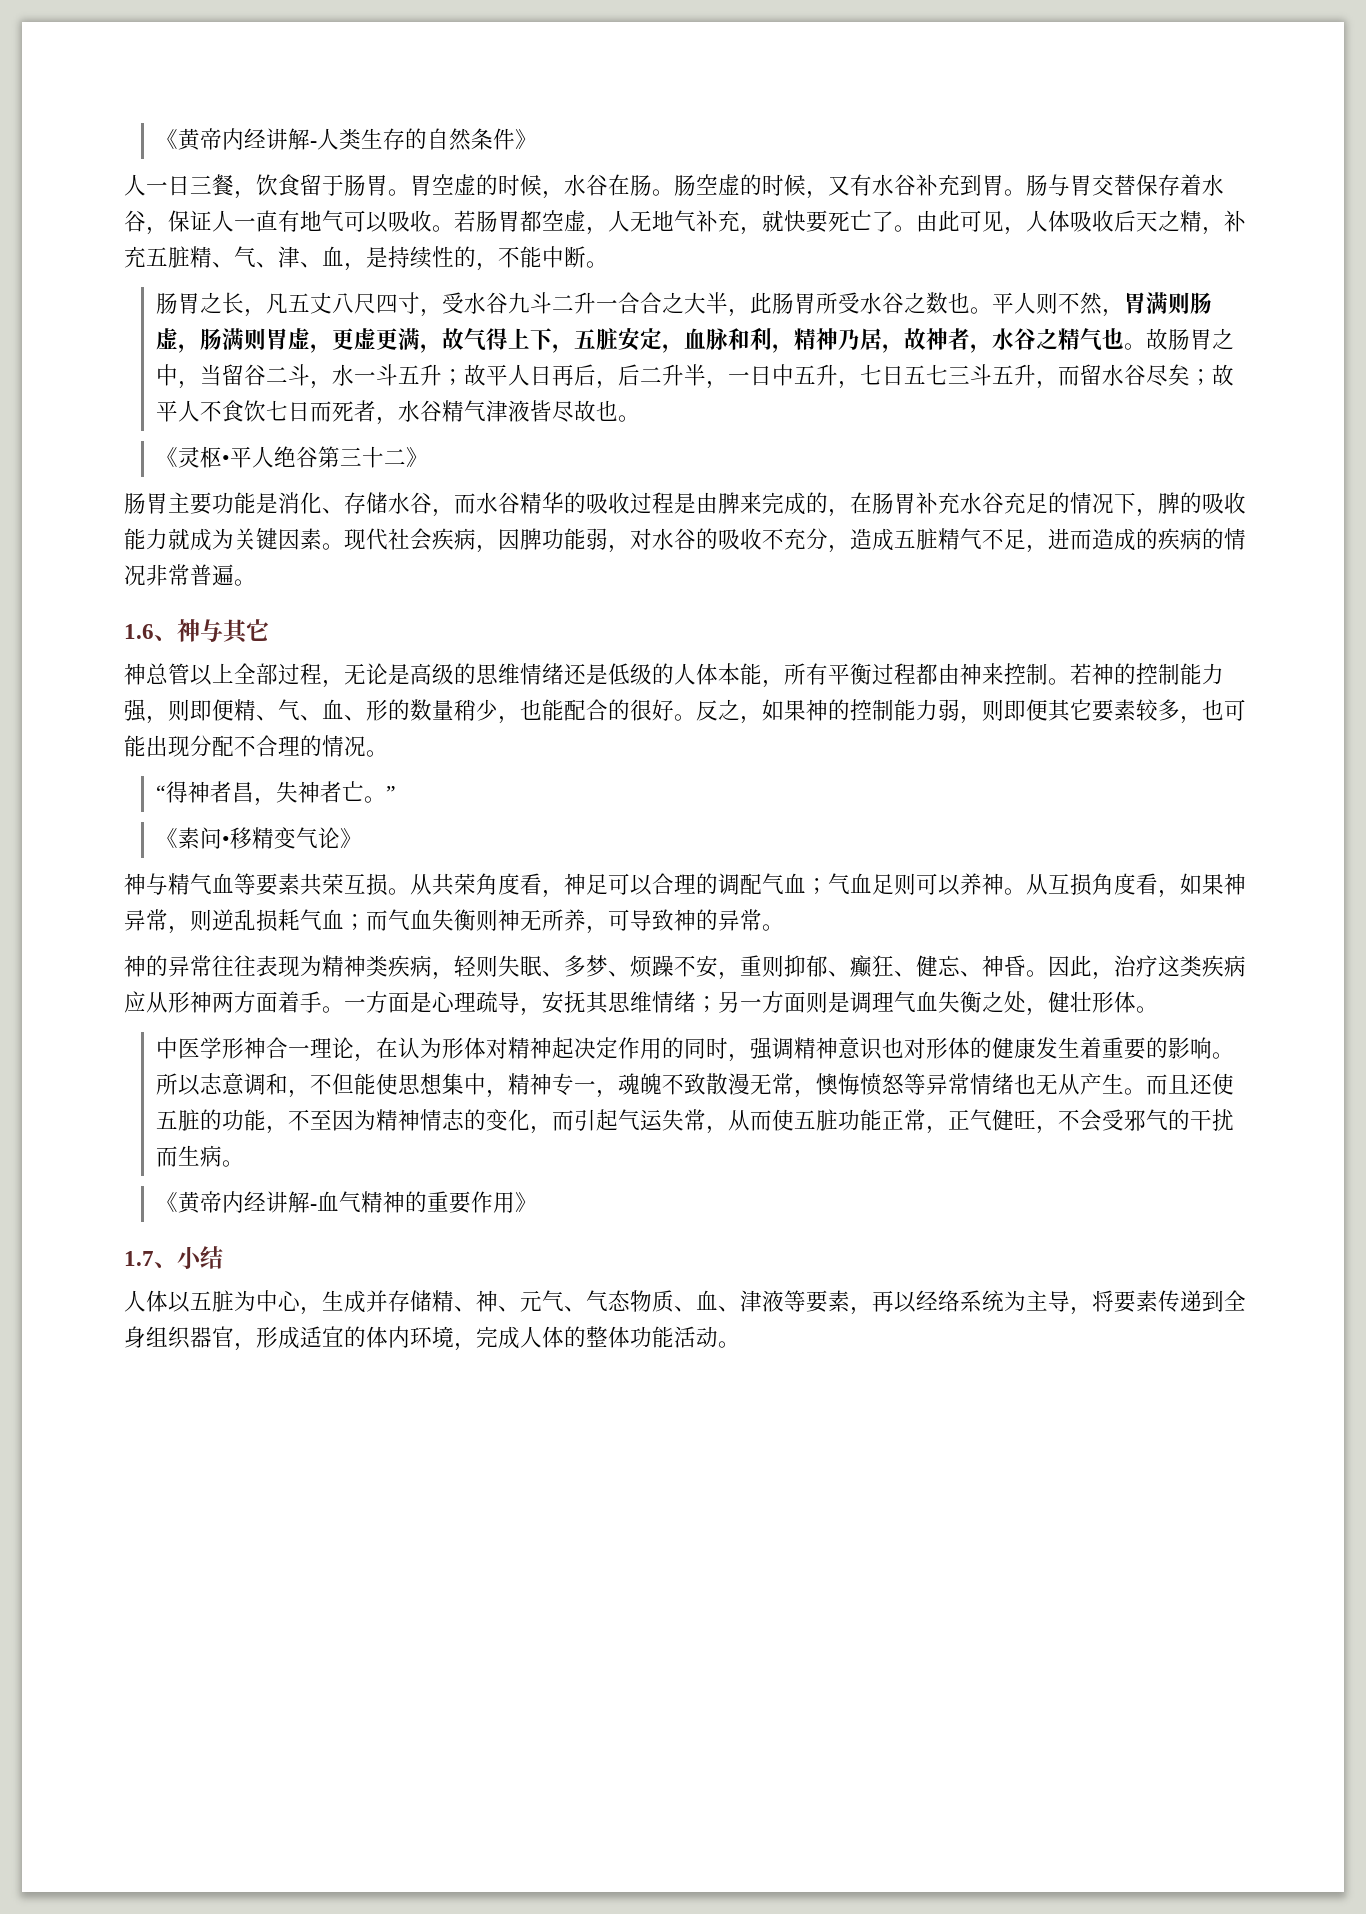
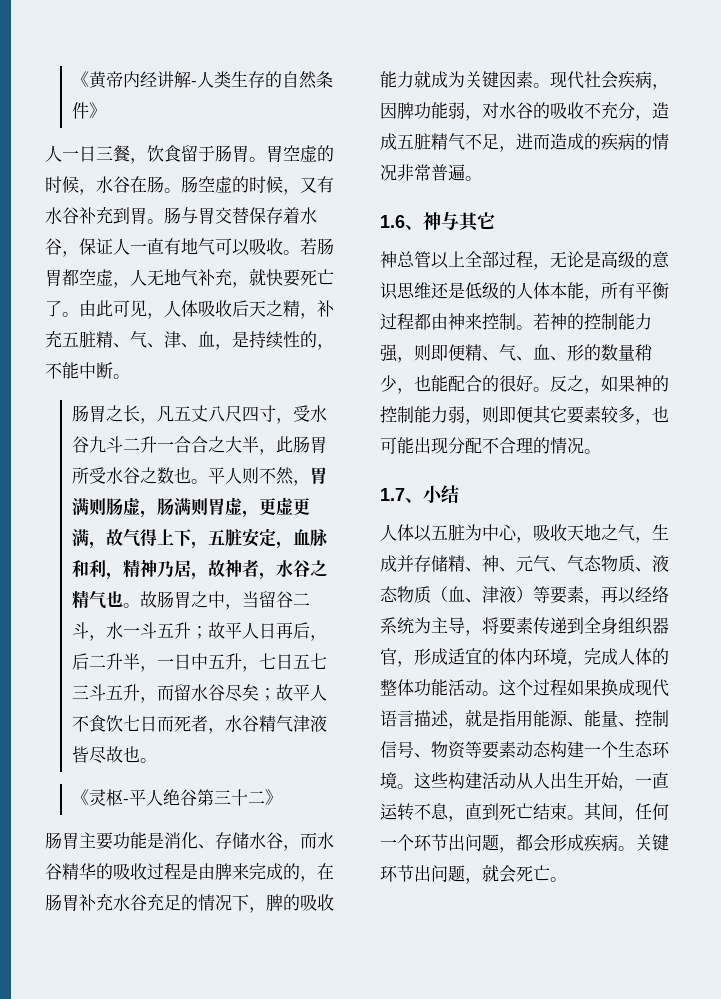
[221,455,230,465] • -> [122,799,129,804] -
[476,663,564,685] 思维情绪 -> [652,251,670,268] [380,282,431,300] 意识思维
[155,781,396,806] [155,827,362,849] [124,873,1246,898] [124,909,784,934] [124,955,1246,980] [124,991,1158,1016] [155,1037,1234,1062] [155,1073,1234,1098] [155,1109,1234,1134] [155,1145,244,1167] [155,1191,537,1214] // “得神者昌，失神者亡。” // 《素问•移精变气论》 // 神与精气血等要素共荣互损。从共荣角度看，神足可以合理的调配气血；气血足则可以养神。从互损角度看，如果神异常，则逆乱损耗气血；而气血失衡则神无所养，可导致神的异常。 // 神的异常往往表现为精神类疾病，轻则失眠、多梦、烦躁不安，重则抑郁、癫狂、健忘、神昏。因此，治疗这类疾病应从形神两方面着手。一方面是心理疏导，安抚其思维情绪；另一方面则是调理气血失衡之处，健壮形体。 // 中医学形神合一理论，在认为形体对精神起决定作用的同时，强调精神意识也对形体的健康发生着重要的影响。所以志意调和，不但能使思想集中，精神专一，魂魄不致散漫无常，懊悔愤怒等异常情绪也无从产生。而且还使五脏的功能，不至因为精神情志的变化，而引起气运失常，从而使五脏功能正常，正气健旺，不会受邪气的干扰而生病。 // 《黄帝内经讲解-血气精神的重要作用》 -> (601, 451) none
(322, 1311) none -> [533,524,652,543] 吸收天地之气，
(696, 1309) none -> [652,555,669,572] [380,586,448,604] 液态物质（
(784, 1301) none -> [516,586,533,602] ）
(740, 1344) none -> [499,679,669,697] [380,709,669,729] [380,741,670,759] [380,772,669,791] [380,802,669,822] [380,834,669,853] [380,864,567,884] 这个过程如果换成现代语言描述，就是指用能源、能量、控制信号、物资等要素动态构建一个生态环境。这些构建活动从人出生开始，一直运转不息，直到死亡结束。其间，任何一个环节出问题，都会形成疾病。关键环节出问题，就会死亡。

